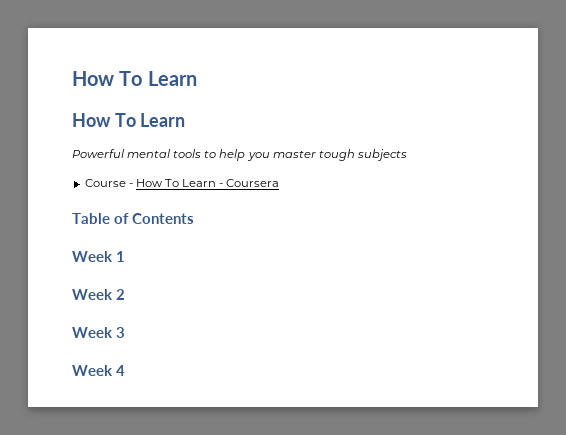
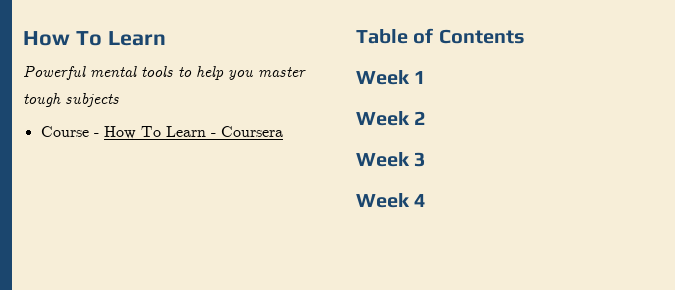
[72,71,197,86] [72,113,186,127] How To Learn // How To Learn -> [23,31,166,46] How To Learn

